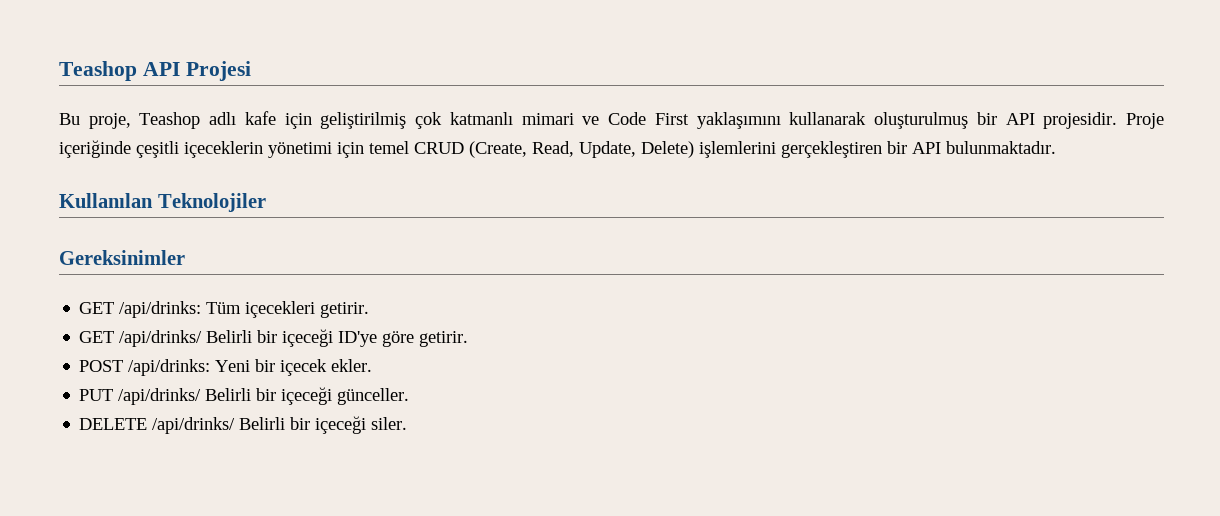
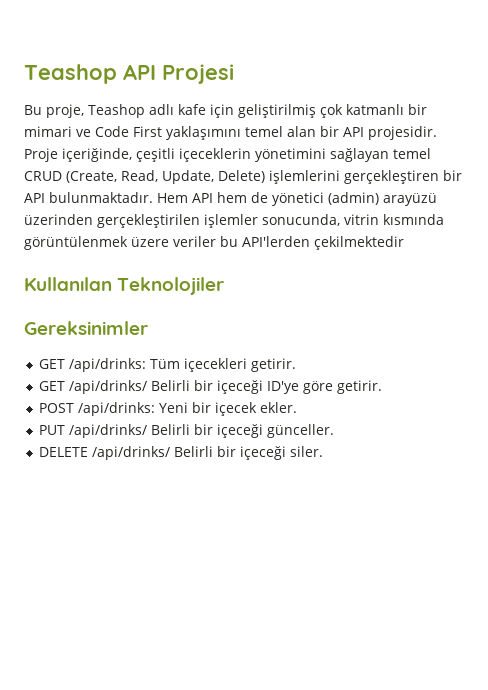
(513, 118) none -> [407,104,427,115] bir
[789,112,969,129] kullanarak oluşturulmuş -> [245,126,316,137] temel alan
[59,140,131,158] içeriğinde -> [62,148,132,162] içeriğinde,
[268,142,364,158] yönetimi için -> [255,148,389,162] yönetimini sağlayan
(1056, 147) none -> [157,192,437,206] [24,214,444,228] [24,236,404,250] Hem API hem de yönetici (admin) arayüzü üzerinden gerçekleştirilen işlemler sonucunda, vitrin kısmında görüntülenmek üzere veriler bu API'lerden çekilmektedir

